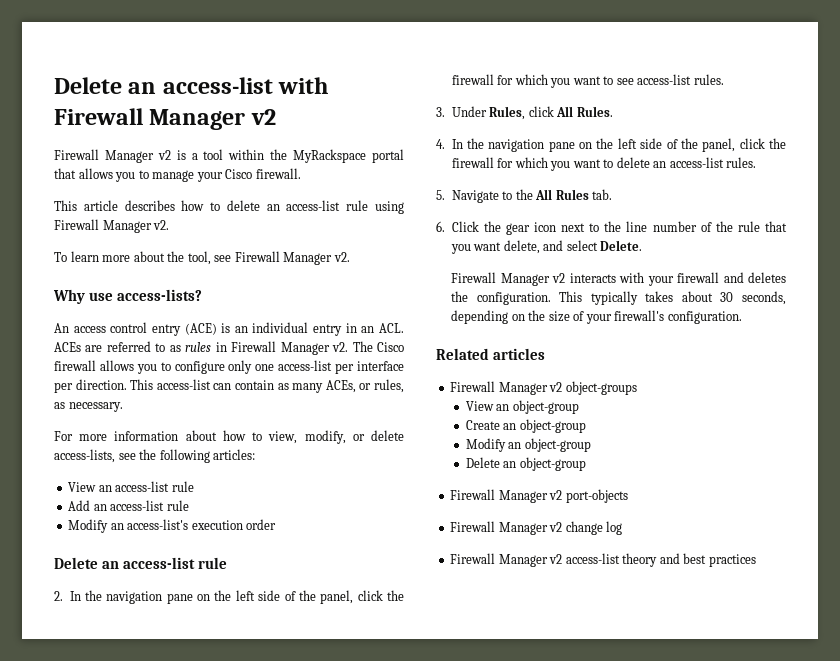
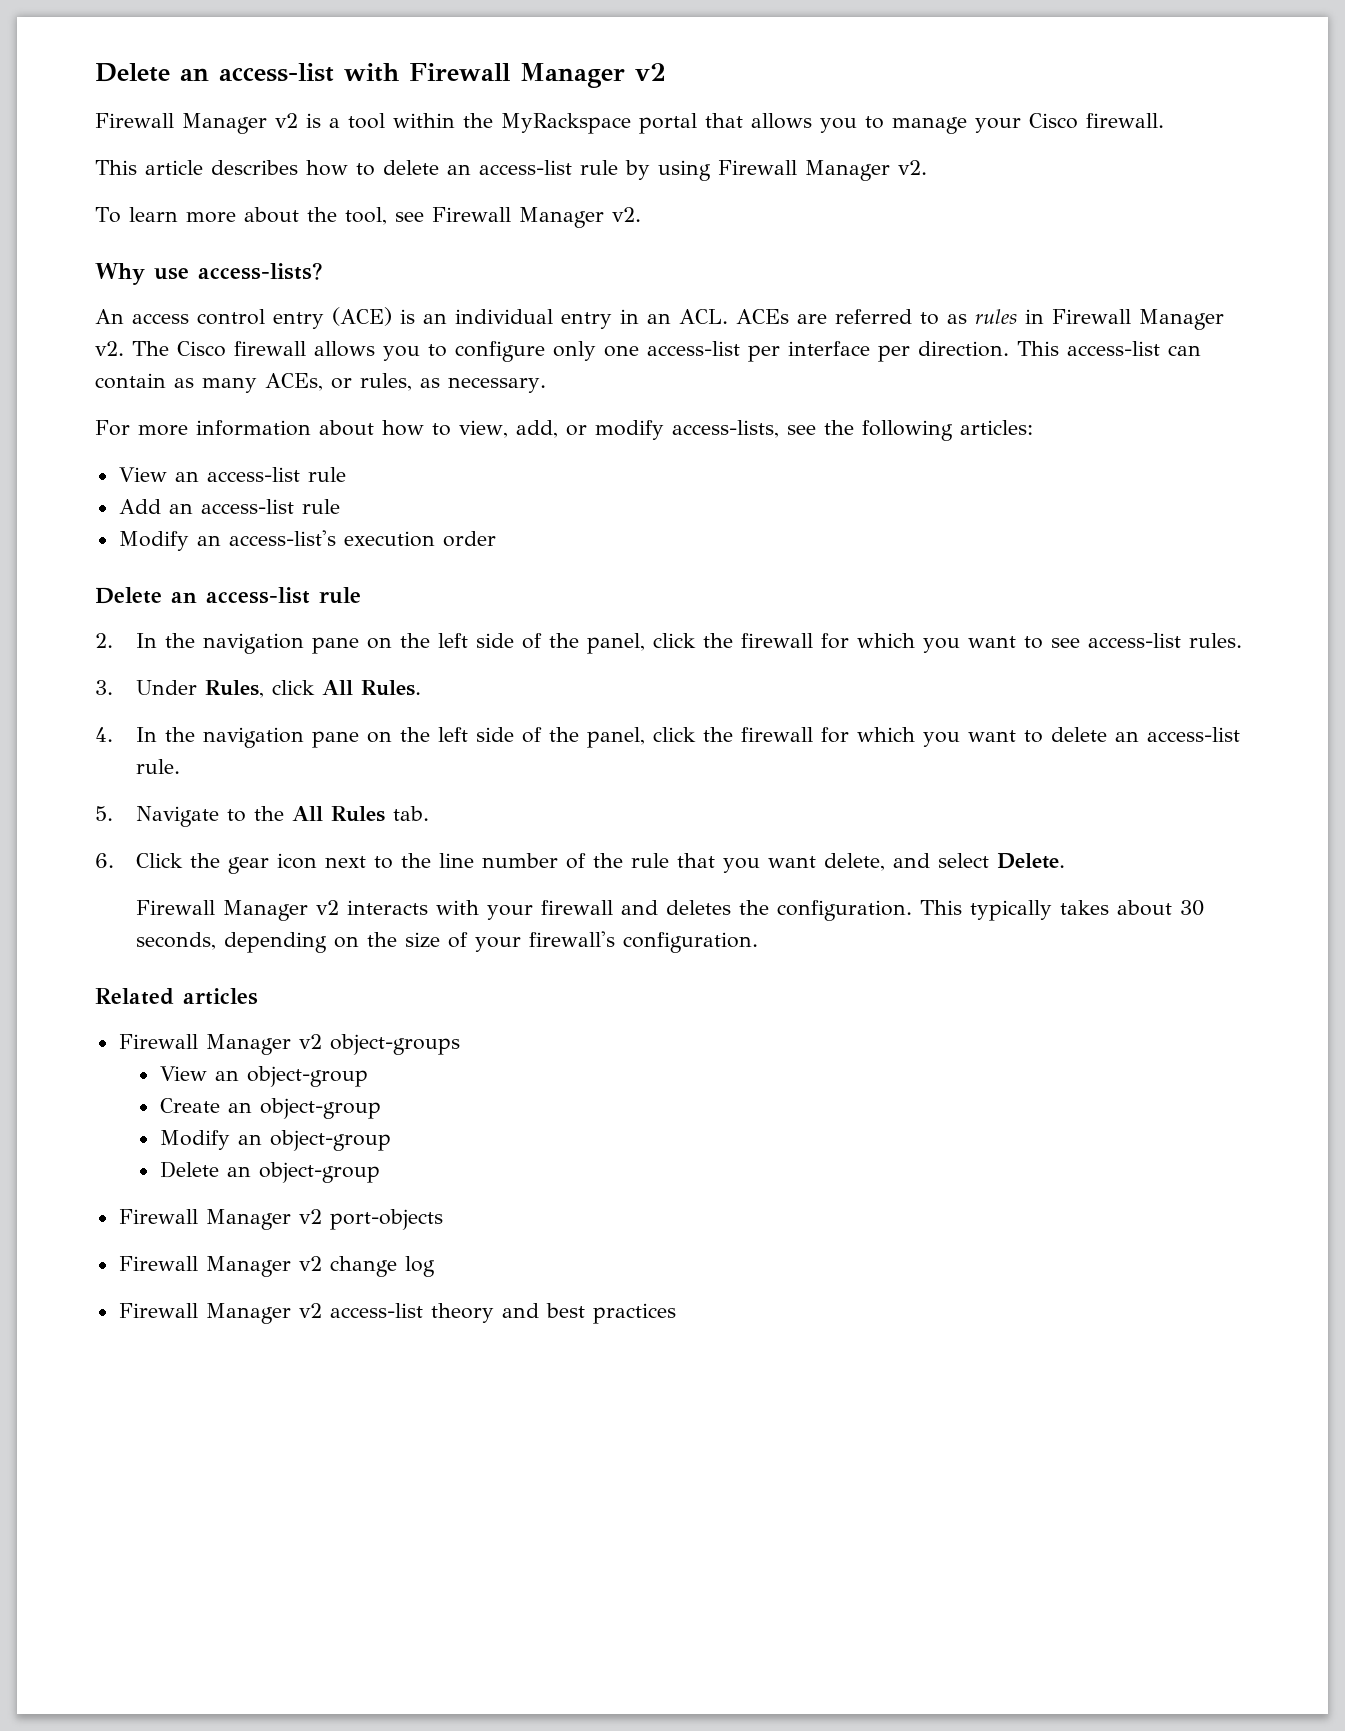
(369, 205) none -> [625,160,650,180] by
[304,430,404,444] modify, or delete -> [515,420,664,440] add, or modify
[726,157,757,168] rules. -> [135,759,180,774] rule.

